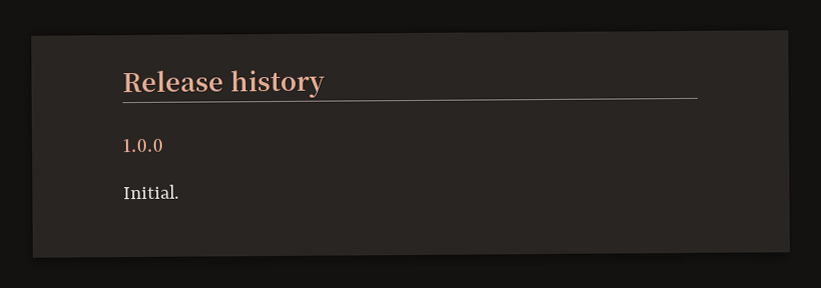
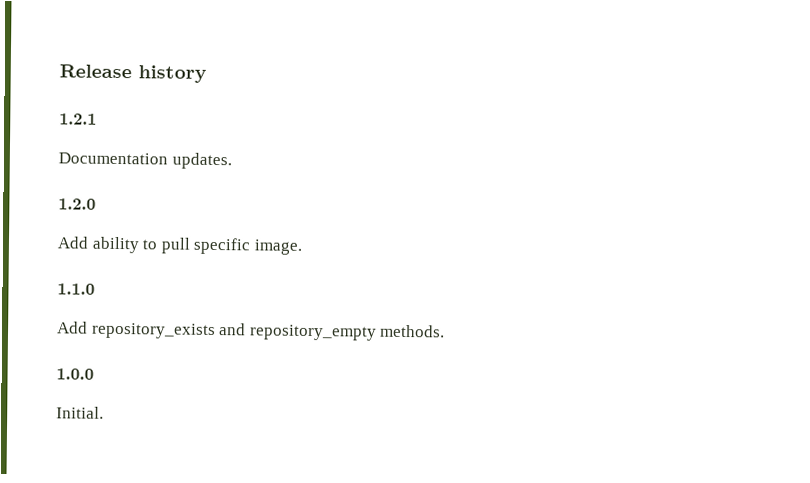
(325, 84) none -> [59,113,97,125] [58,152,232,170] [58,198,96,210] [57,236,303,255] [57,283,95,295] [57,321,446,341] // 1.2.1 // Documentation updates. // 1.2.0 // Add ability to pull specific image. // 1.1.0 // Add repository_exists and repository_empty methods.

